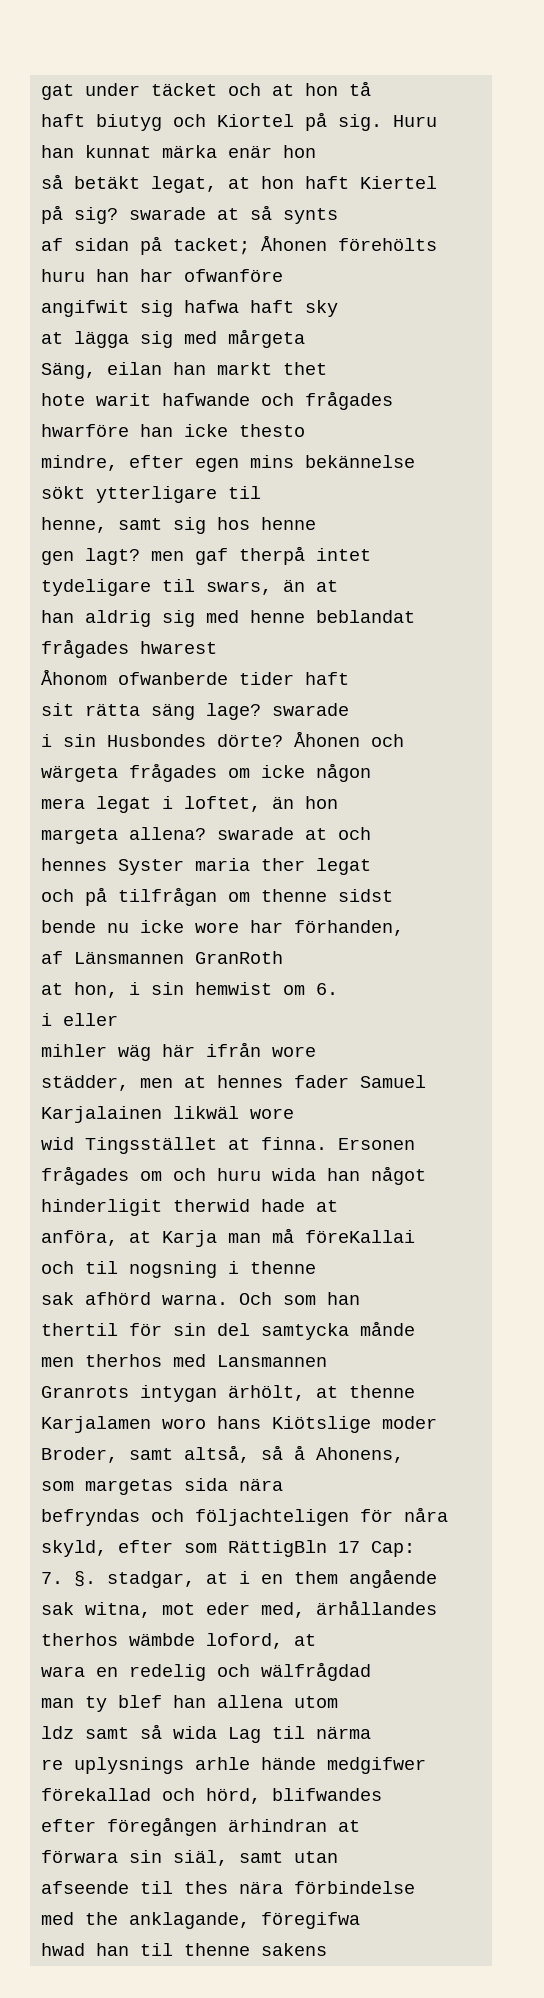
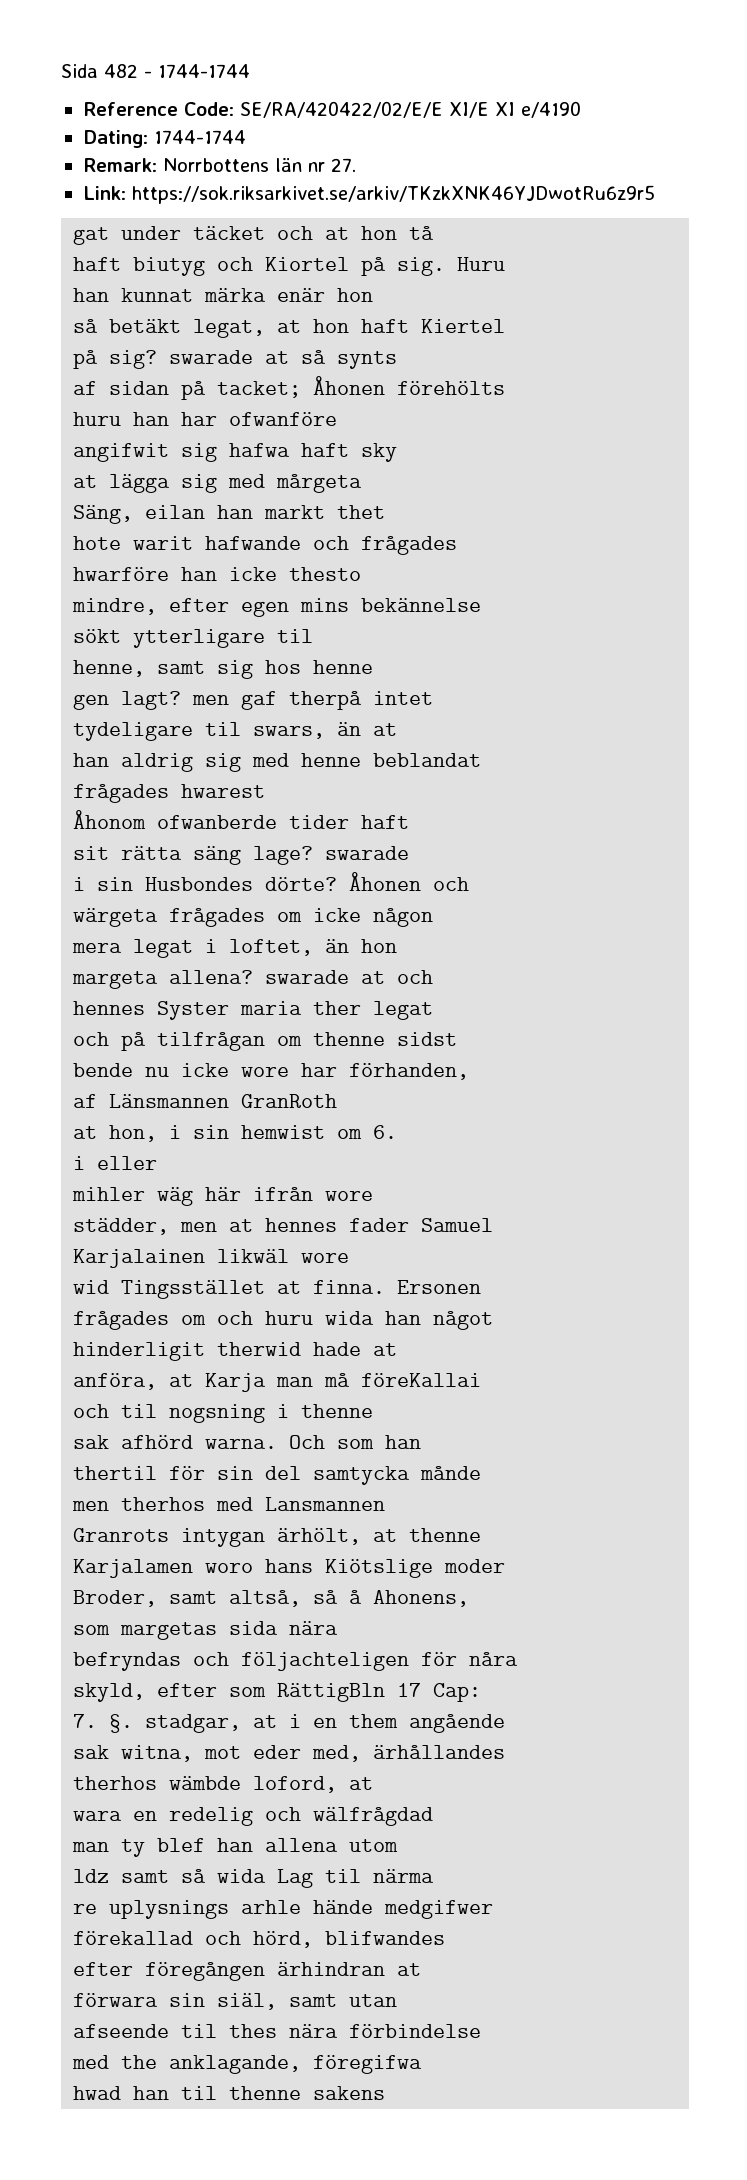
(40, 92) none -> [61,64,250,78] [83,101,581,118] [83,130,246,148] [83,158,356,172] [83,185,655,204] Sida 482 - 1744-1744 // Reference Code: SE/RA/420422/02/E/E XI/E XI e/4190 // Dating: 1744-1744 // Remark: Norrbottens län nr 27. // Link: https://sok.riksarkivet.se/arkiv/TKzkXNK46YJDwotRu6z9r5 //

